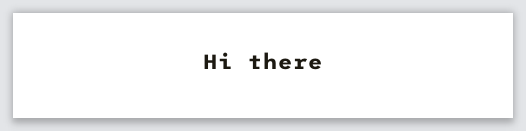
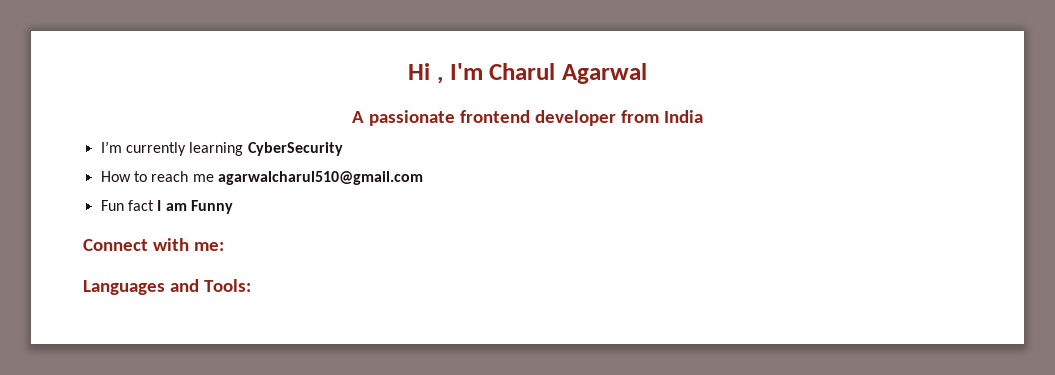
[248,52,323,70] there -> [436,63,647,84] [352,110,703,126] [100,141,343,156] [100,171,423,185] [100,200,233,214] [83,238,224,251] [83,279,251,295] , I'm Charul Agarwal // A passionate frontend developer from India // I’m currently learning CyberSecurity // How to reach me agarwalcharul510@gmail.com // Fun fact I am Funny // Connect with me: // Languages and Tools:

